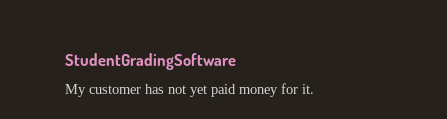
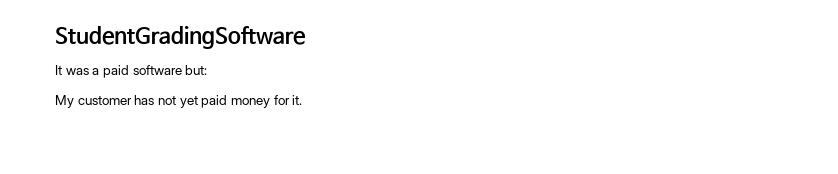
(236, 61) none -> [55,65,208,78] // It was a paid software but:

